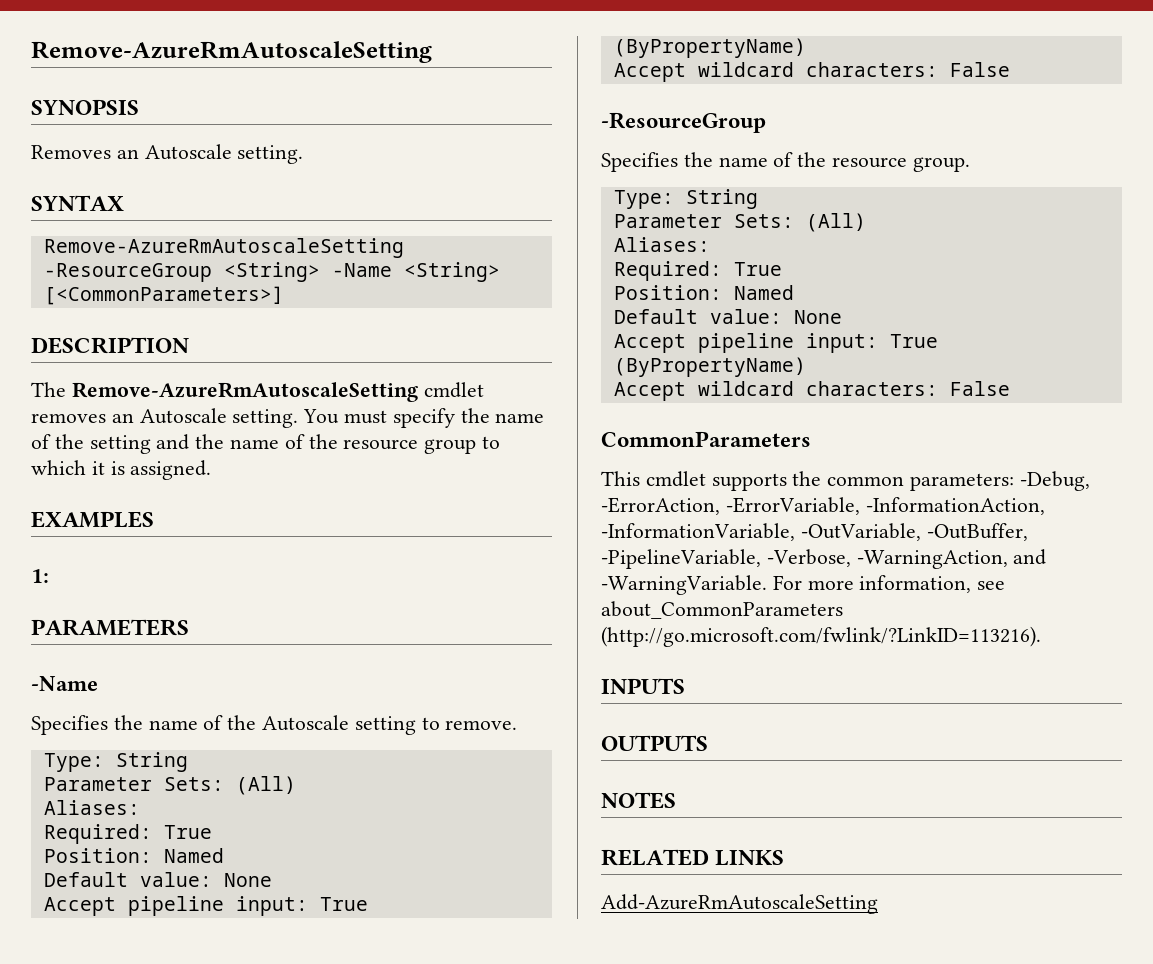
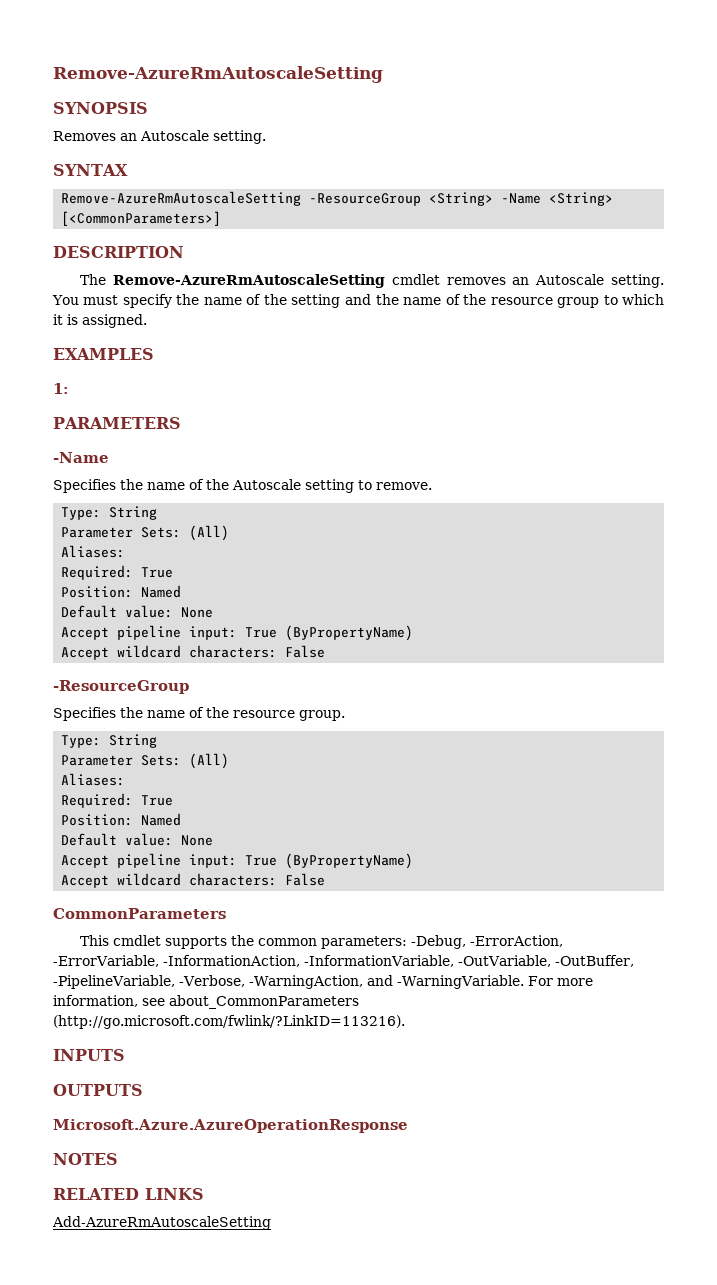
(708, 743) none -> [53,1119,408,1133] // Microsoft.Azure.AzureOperationResponse

